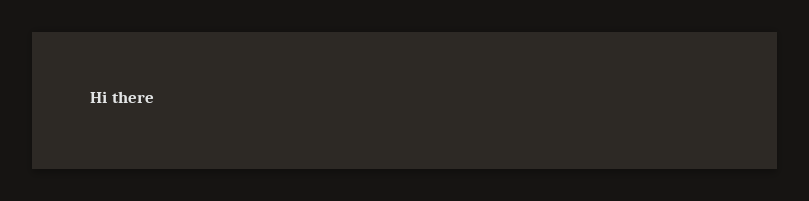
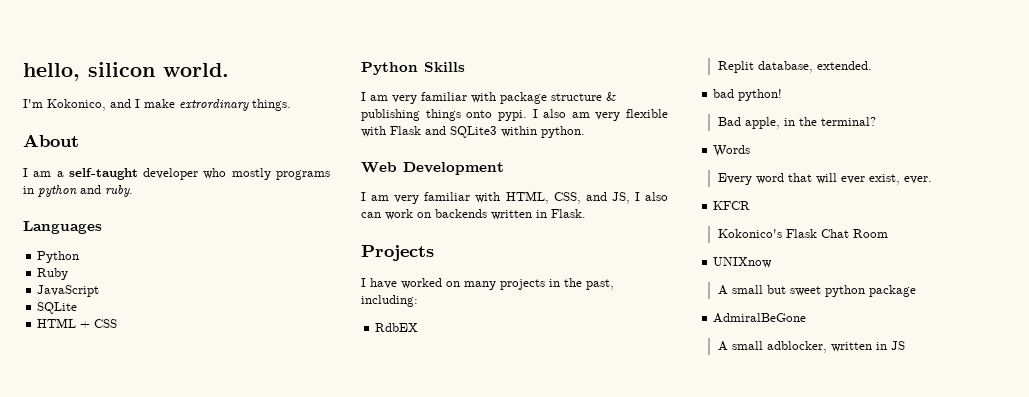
[90,91,154,103] Hi there -> [23,62,229,81] [23,99,291,111] [23,134,79,147] [23,168,330,180] [23,185,133,197] [23,221,102,234] [37,251,80,263] [37,268,69,280] [37,285,100,297] [37,302,78,314] [37,318,118,328] [361,62,465,75] [361,92,616,104] [361,109,668,121] [361,126,585,138] [361,162,504,175] [361,191,668,204] [361,209,586,220] [361,245,434,261] [361,278,614,290] [361,295,418,307] [375,323,419,332] [717,61,872,73] [713,89,783,101] [717,117,876,129] [713,145,751,157] [717,173,932,185] [713,201,751,210] [717,229,888,238] [713,257,773,268] [717,285,916,297] [713,313,807,323] [717,341,905,353] hello, silicon world. // I'm Kokonico, and I make extrordinary things. // About // I am a self-taught developer who mostly programs in python and ruby. // Languages // Python // Ruby // JavaScript // SQLite // HTML + CSS // Python Skills // I am very familiar with package structure & publishing things onto pypi. I also am very flexible with Flask and SQLite3 within python. // Web Development // I am very familiar with HTML, CSS, and JS, I also can work on backends written in Flask. // Projects // I have worked on many projects in the past, including: // RdbEX // Replit database, extended. // bad python! // Bad apple, in the terminal? // Words // Every word that will ever exist, ever. // KFCR // Kokonico's Flask Chat Room // UNIXnow // A small but sweet python package // AdmiralBeGone // A small adblocker, written in JS

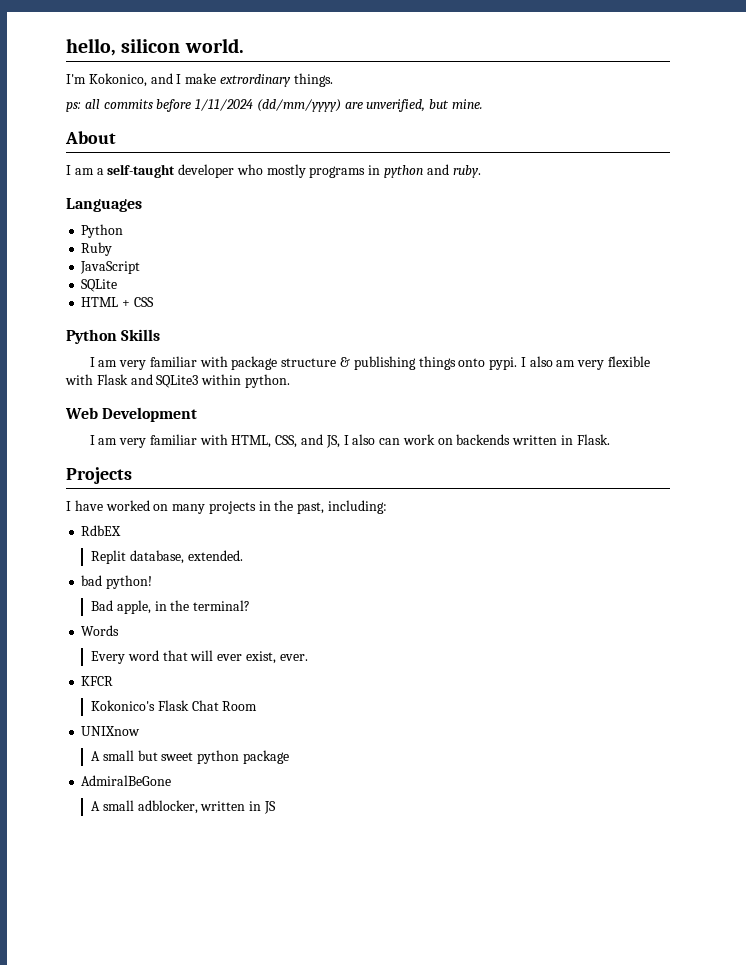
(291, 105) none -> [66,99,484,112] // ps: all commits before 1/11/2024 (dd/mm/yyyy) are unverified, but mine.

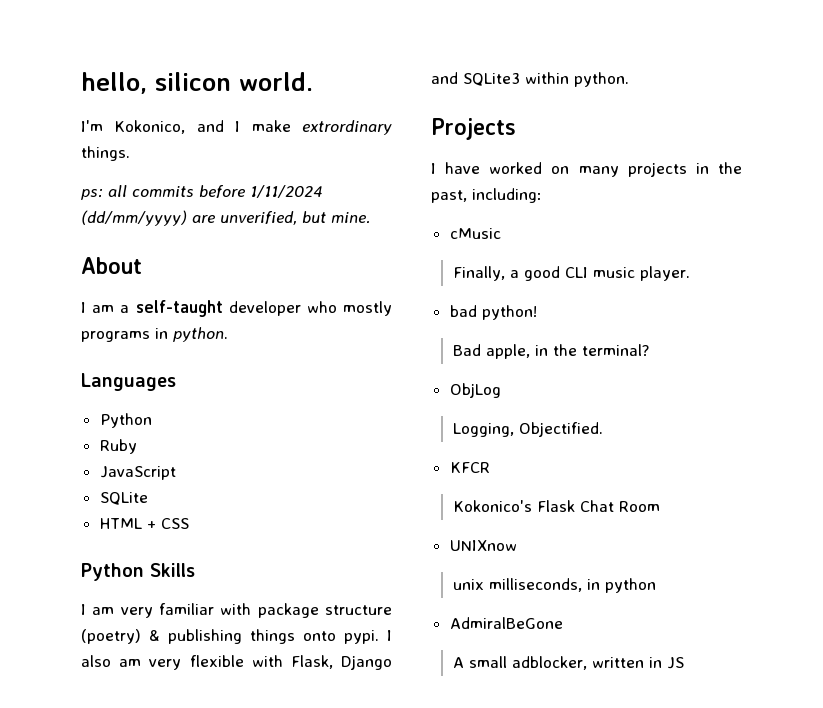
[384,164,481,178] python and ruby. -> [173,327,228,342] python.
(337, 362) none -> [81,629,141,644] (poetry)
[96,374,128,385] Flask -> [290,655,392,670] Flask, Django
[65,407,198,422] [89,434,610,448] // Web Development // I am very familiar with HTML, CSS, and JS, I also can work on backends written in Flask. -> (629, 79) none
[81,525,122,536] [91,550,243,564] RdbEX // Replit database, extended. -> [449,228,501,239] [452,266,690,281] cMusic // Finally, a good CLI music player.
[81,625,120,636] [91,650,308,664] Words // Every word that will ever exist, ever. -> [449,383,501,398] [452,422,603,437] ObjLog // Logging, Objectified.
[91,750,290,764] A small but sweet python package -> [452,578,656,593] unix milliseconds, in python

